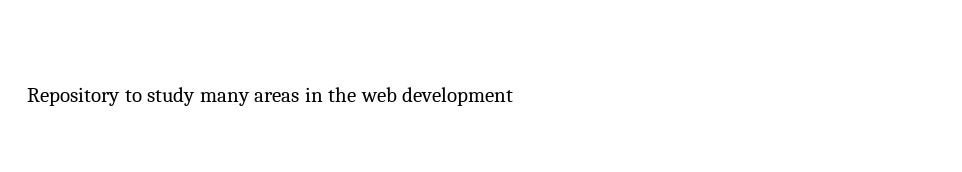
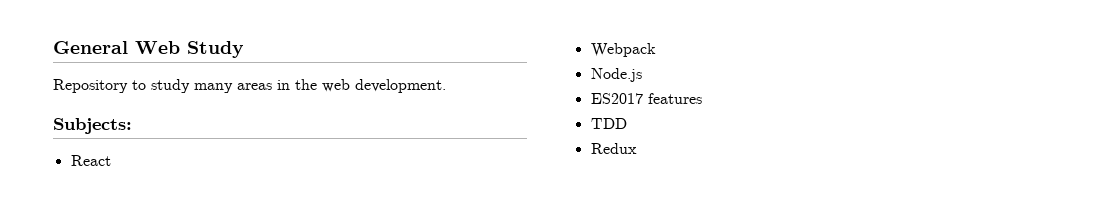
(27, 96) none -> [53,41,244,58] General Web Study //
[402,87,514,106] development -> [355,79,446,93] [53,118,132,134] [70,155,111,166] [590,43,656,57] [590,68,642,82] [590,93,702,104] [590,118,627,129] [590,143,637,154] development. // Subjects: // React // Webpack // Node.js // ES2017 features // TDD // Redux

